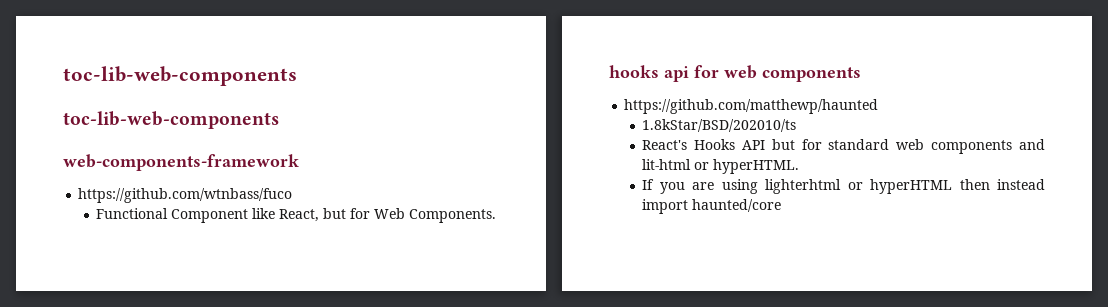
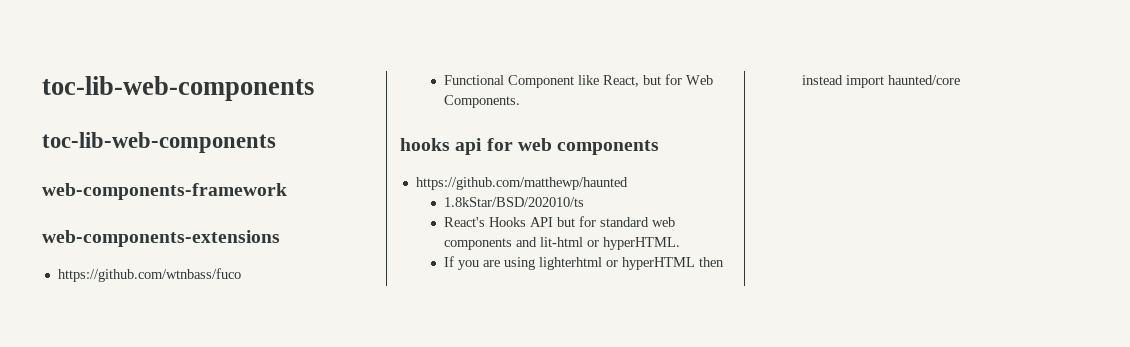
(299, 162) none -> [42,230,280,247] // web-components-extensions

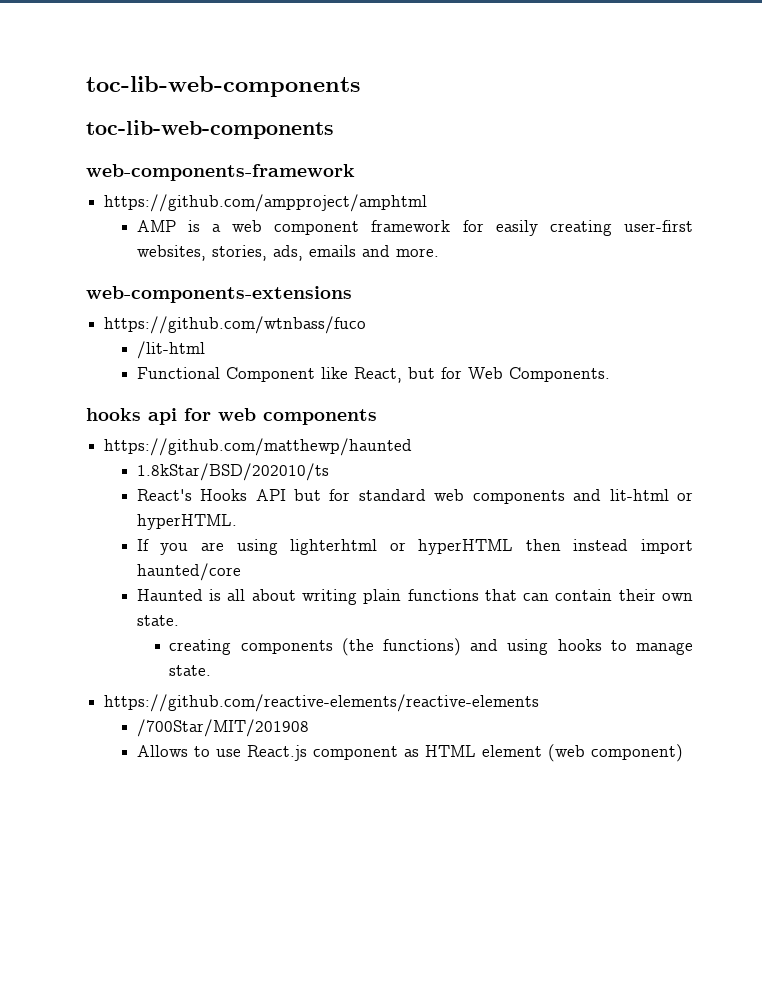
(287, 191) none -> [104,194,428,212] [136,220,694,236] [136,245,439,261] // https://github.com/ampproject/amphtml // AMP is a web component framework for easily creating user-first websites, stories, ads, emails and more.
(241, 275) none -> [136,341,205,359] // /lit-html
(961, 80) none -> [136,589,693,605] [136,615,179,626] [169,638,693,656] [169,665,212,676] [104,694,540,712] [136,719,309,737] [136,744,683,762] // Haunted is all about writing plain functions that can contain their own state. // creating components (the functions) and using hooks to manage state. // https://github.com/reactive-elements/reactive-elements // /700Star/MIT/201908 // Allows to use React.js component as HTML element (web component)

